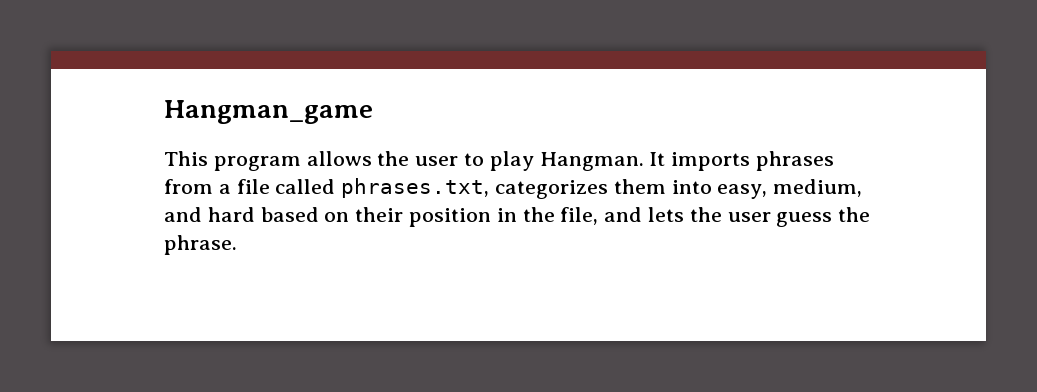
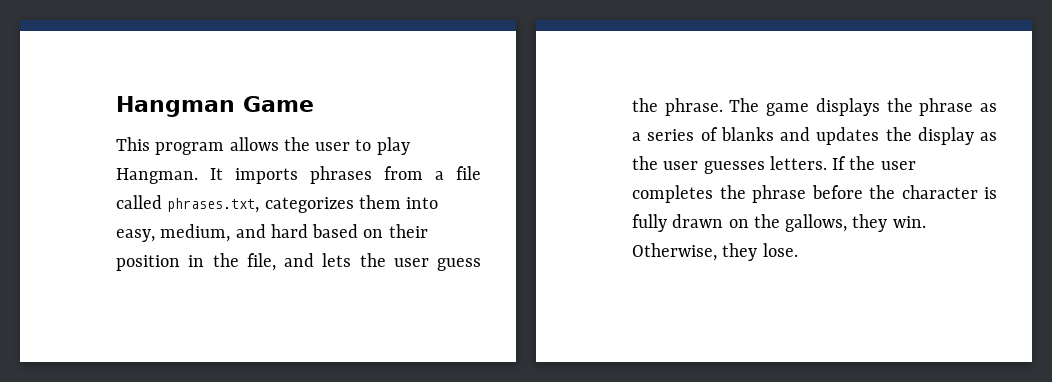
[164,100,373,124] Hangman_game -> [116,96,314,117] Hangman Game
(237, 245) none -> [729,98,997,116] [632,127,997,145] [632,156,916,174] [632,185,997,203] [632,214,926,232] [632,243,798,261] The game displays the phrase as a series of blanks and updates the display as the user guesses letters. If the user completes the phrase before the character is fully drawn on the gallows, they win. Otherwise, they lose.

